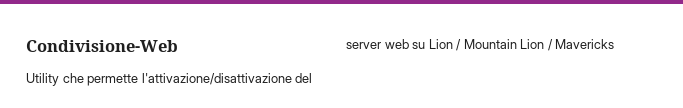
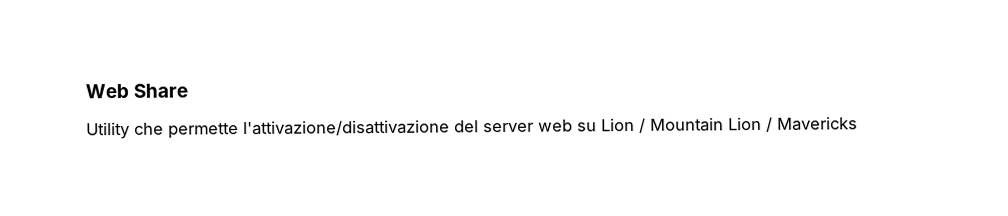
[26,40,178,52] Condivisione-Web -> [85,83,189,99] Web Share

